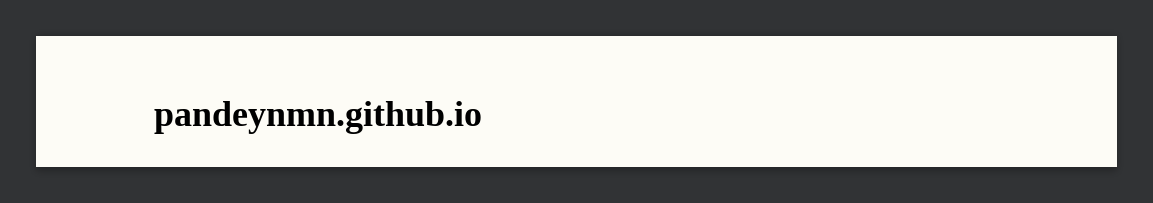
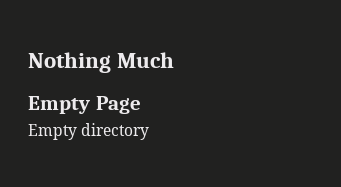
[154,101,482,134] pandeynmn.github.io -> [28,52,175,73] [28,96,141,114] [28,123,150,140] Nothing Much // Empty Page // Empty directory

